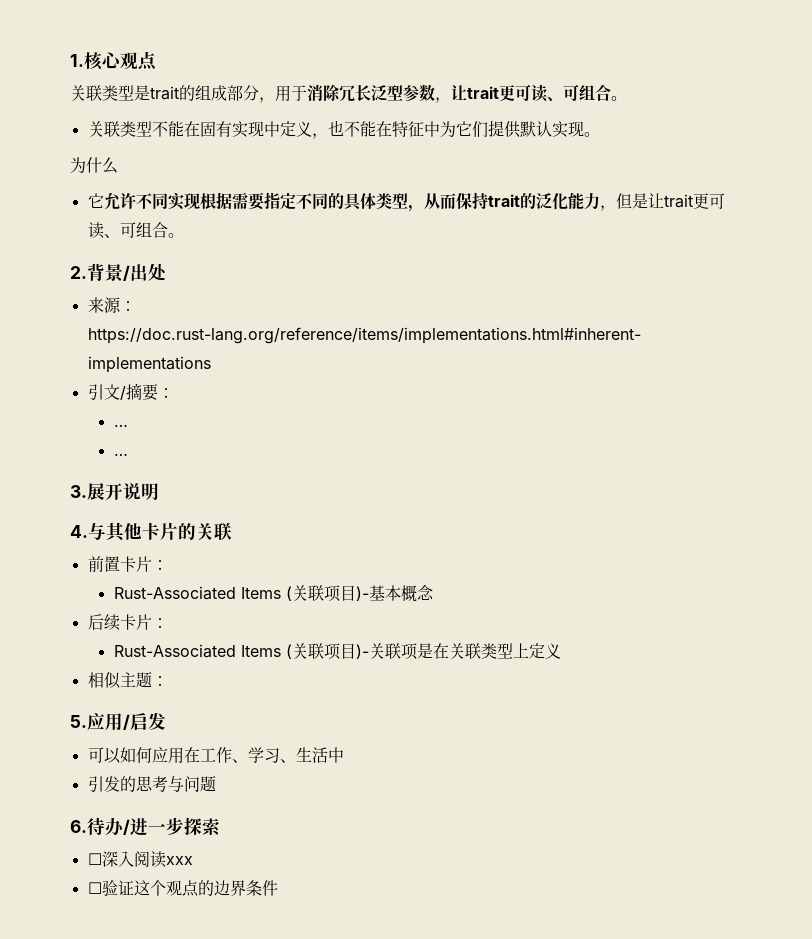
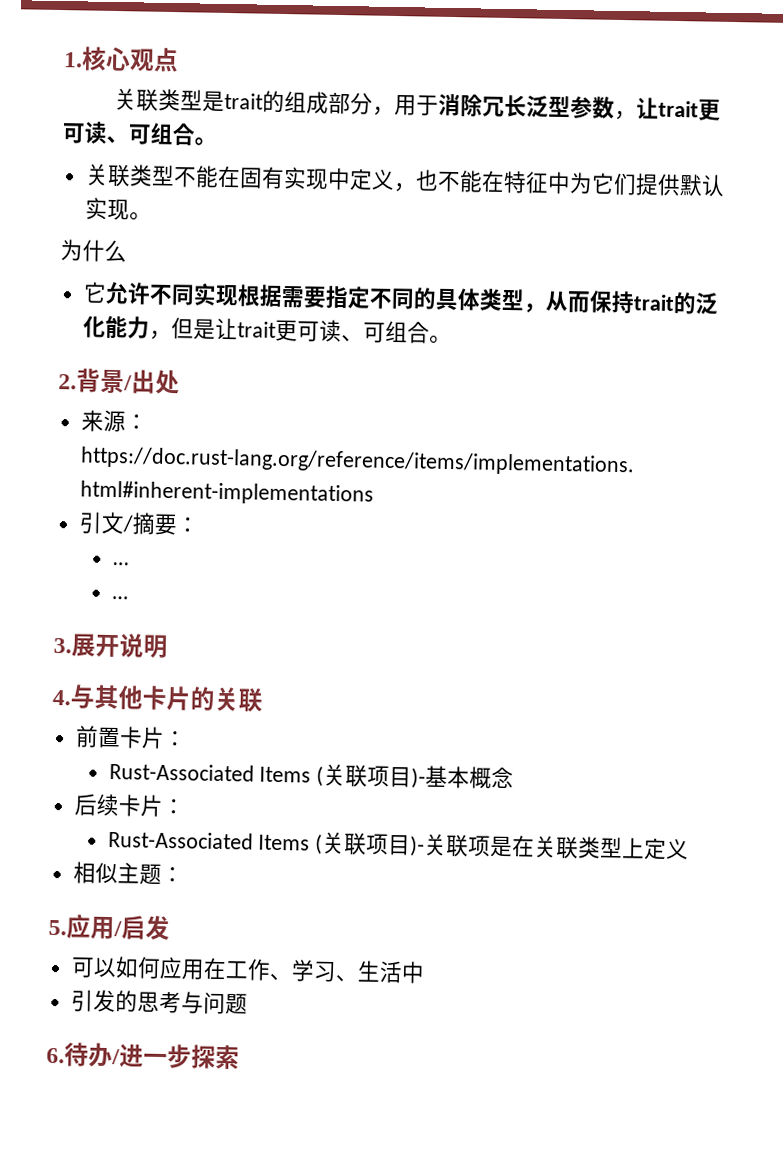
[87,851,193,868] [87,880,278,897] // ☐深入阅读xxx // ☐验证这个观点的边界条件 -> (240, 1057) none

